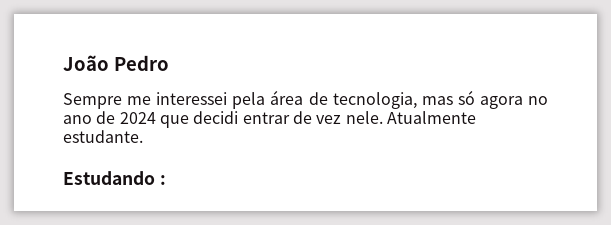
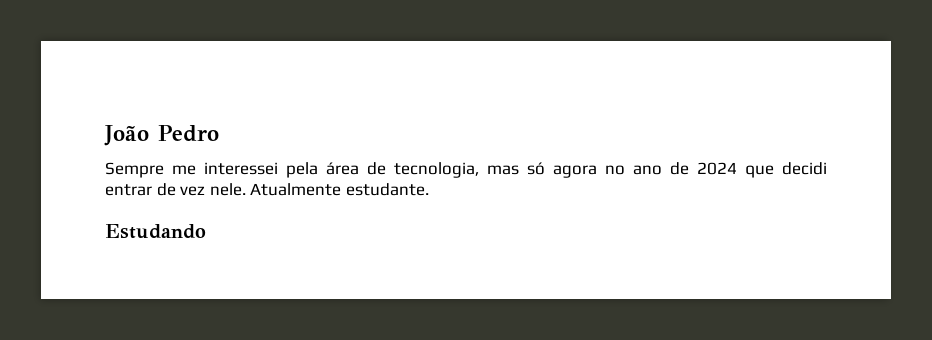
[159,175,166,185] : -> (206, 231) none

